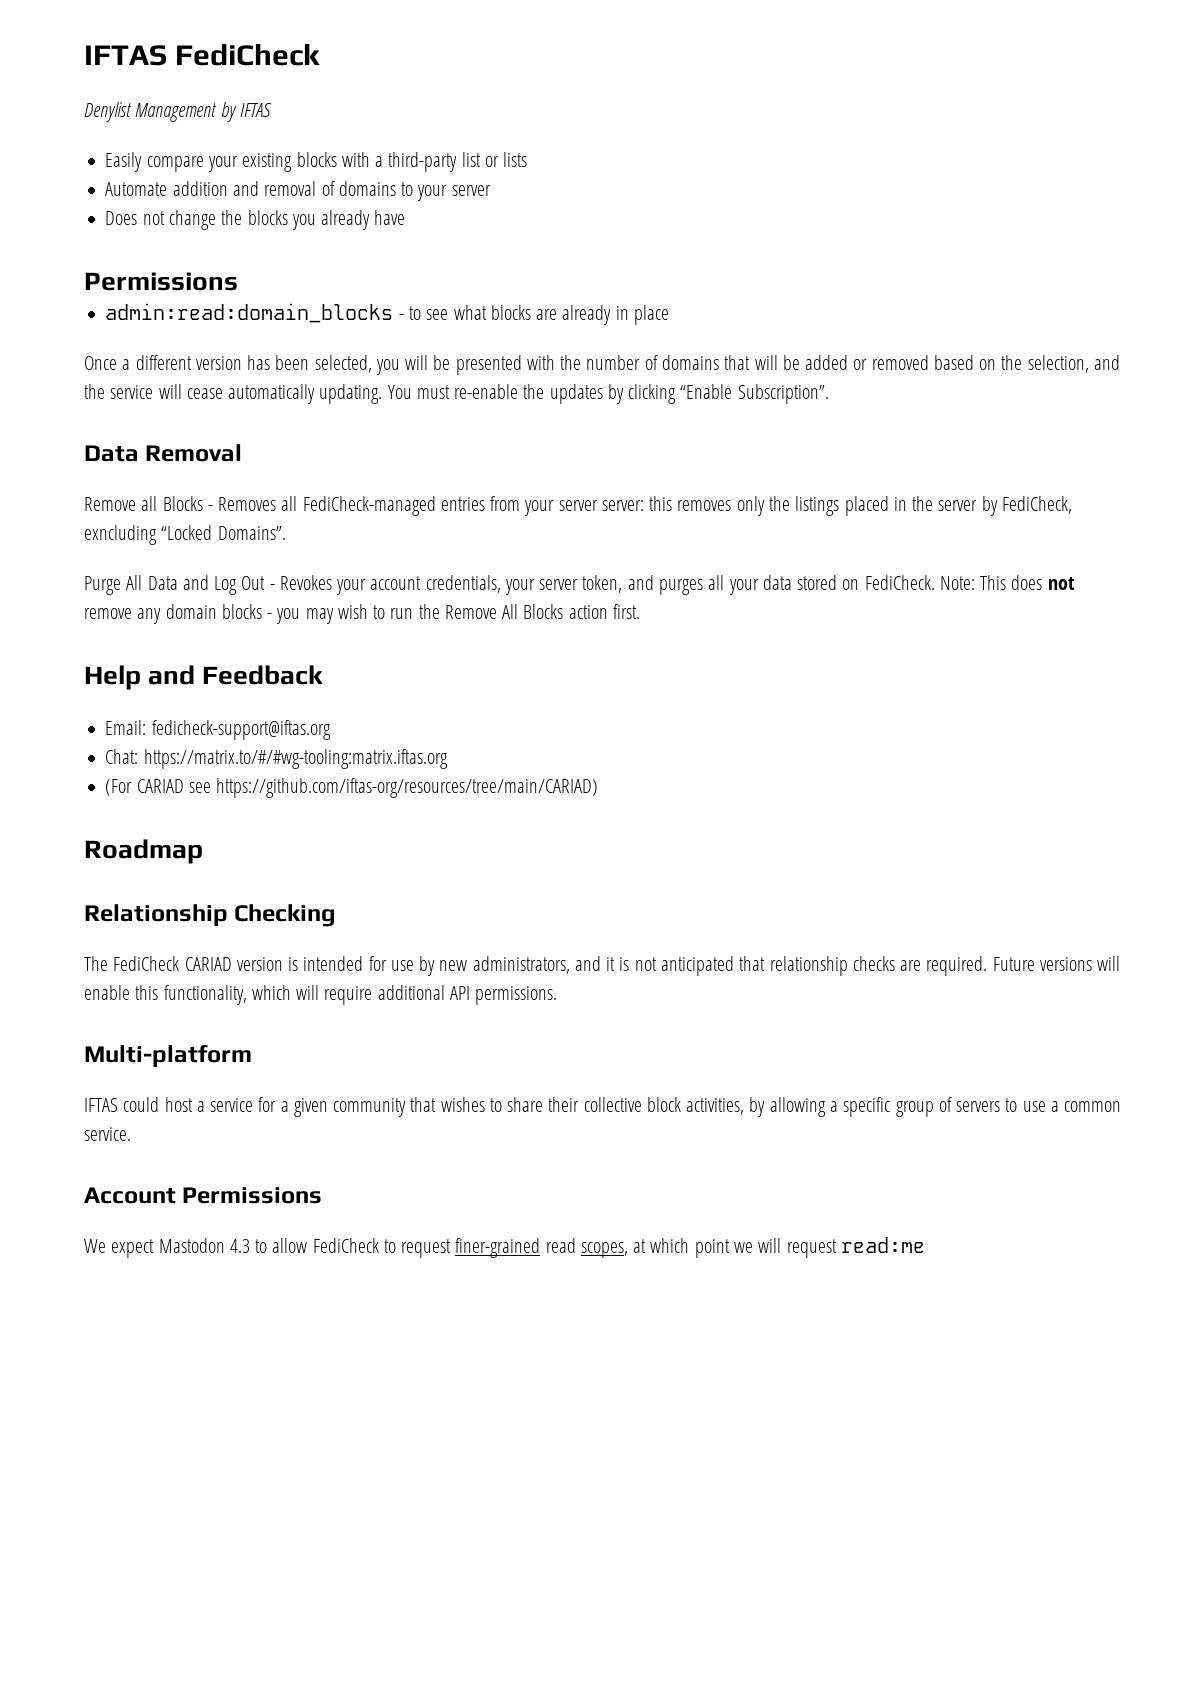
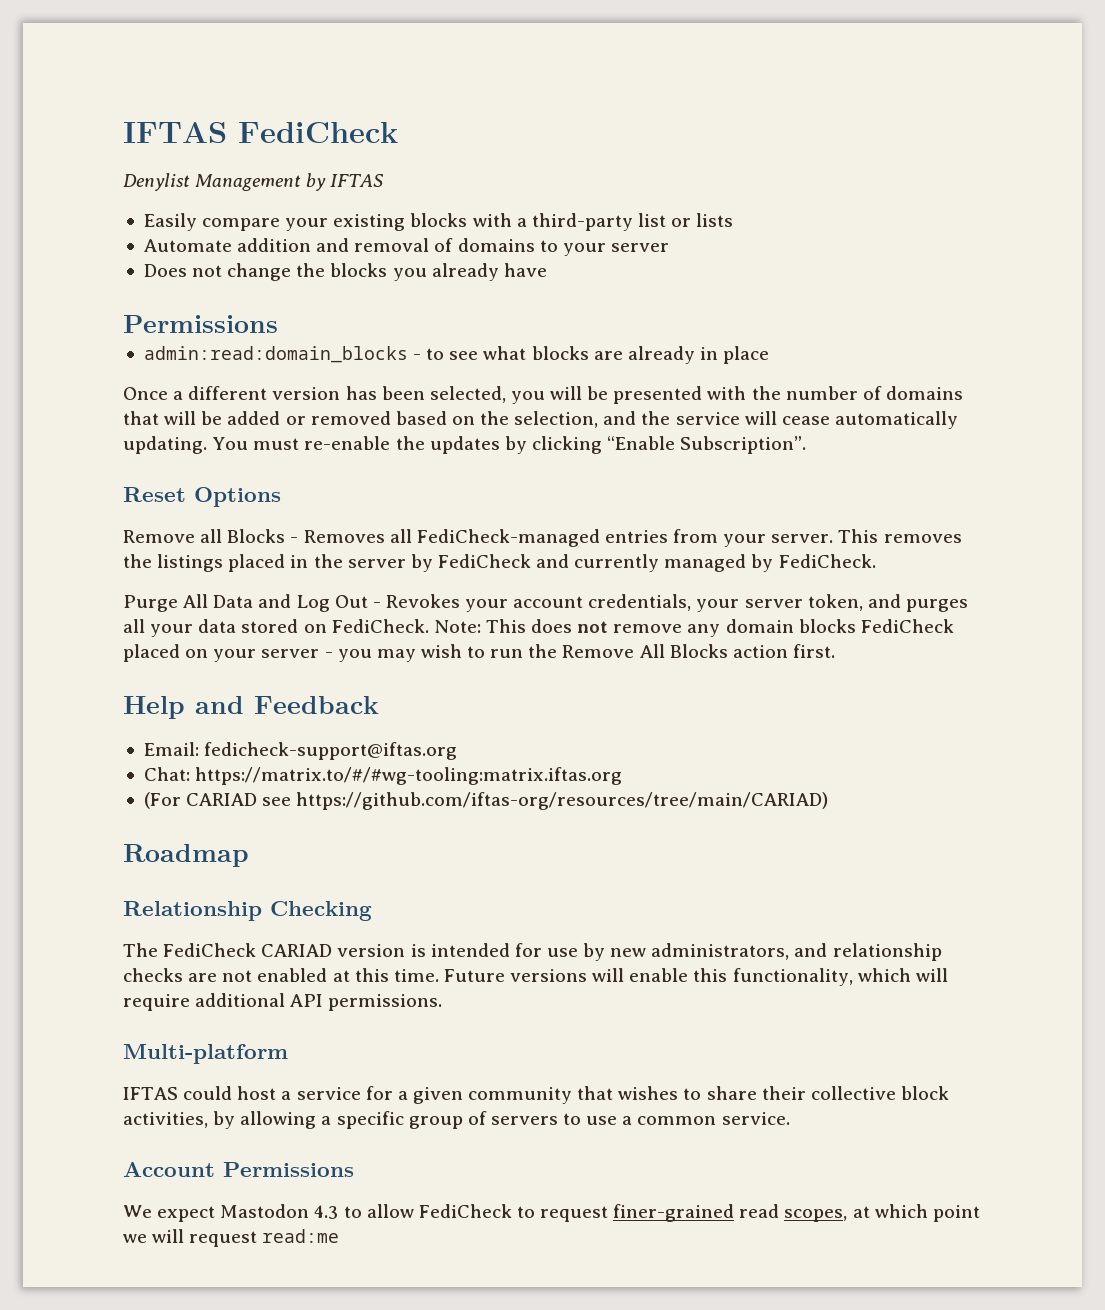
[84,444,243,462] Data Removal -> [123,487,281,507] Reset Options
[558,496,765,516] server server: this removes only -> [771,529,962,543] server. This removes
[1001,496,1072,514] [84,525,286,545] FediCheck, exncluding “Locked Domains”. -> [437,554,876,572] FediCheck and currently managed by FediCheck.
(262, 611) none -> [860,619,954,633] [123,644,320,662] FediCheck placed on your server
[606,956,988,976] it is not anticipated that relationship checks are required. -> [832,943,942,961] [123,968,439,982] relationship checks are not enabled at this time.

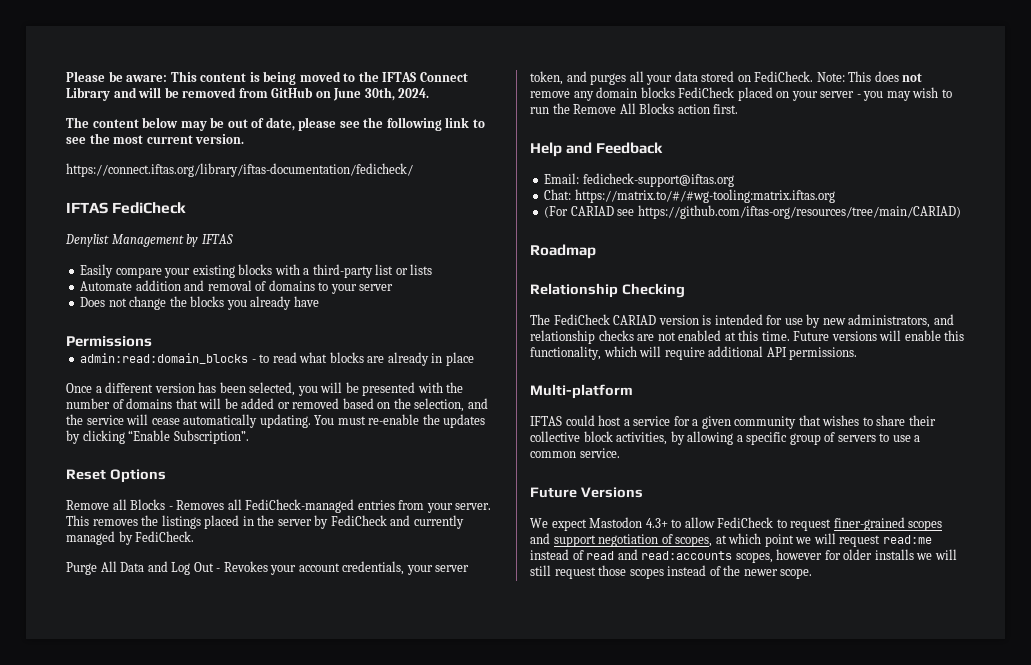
(123, 132) none -> [66,71,468,85] [66,87,430,101] [66,117,485,131] [66,133,245,144] [66,163,413,177] Please be aware: This content is being moved to the IFTAS Connect Library and will be removed from GitHub on June 30th, 2024. // The content below may be out of date, please see the following link to see the most current version. // https://connect.iftas.org/library/iftas-documentation/fedicheck/ //
[449,351,479,360] see -> [272,352,297,363] read
[123,1162,354,1177] Account Permissions -> [530,487,643,498] Future Versions
[314,1205,339,1219] 4.3 -> [645,518,668,528] 4.3+
[739,1204,780,1218] read -> [908,520,943,531] [530,533,673,547] scopes and support negotiation of
(340, 1236) none -> [530,549,957,563] [530,565,813,579] instead of read and read:accounts scopes, however for older installs we will still request those scopes instead of the newer scope.

